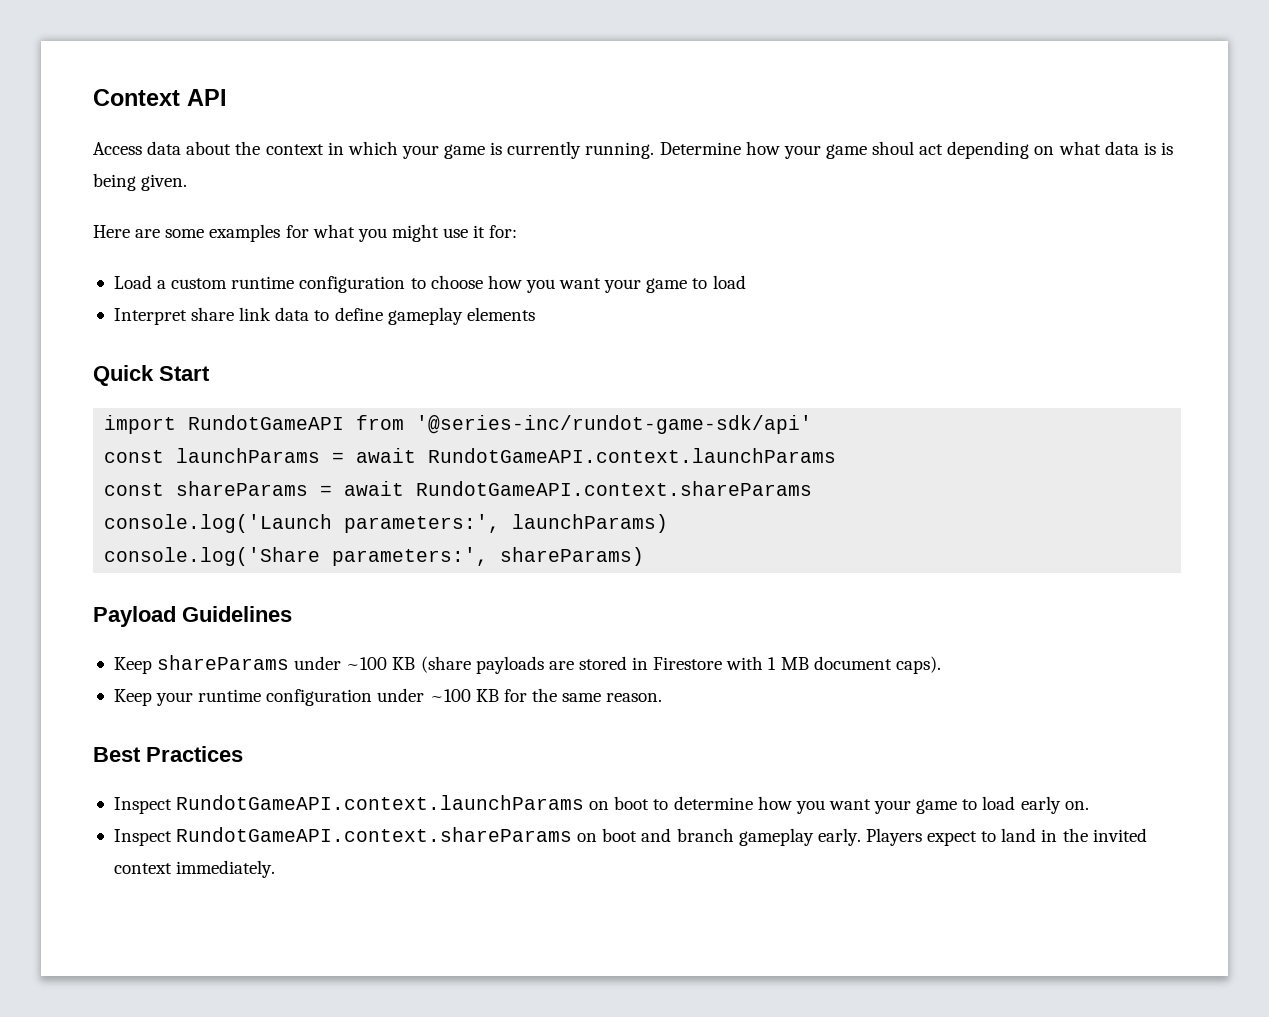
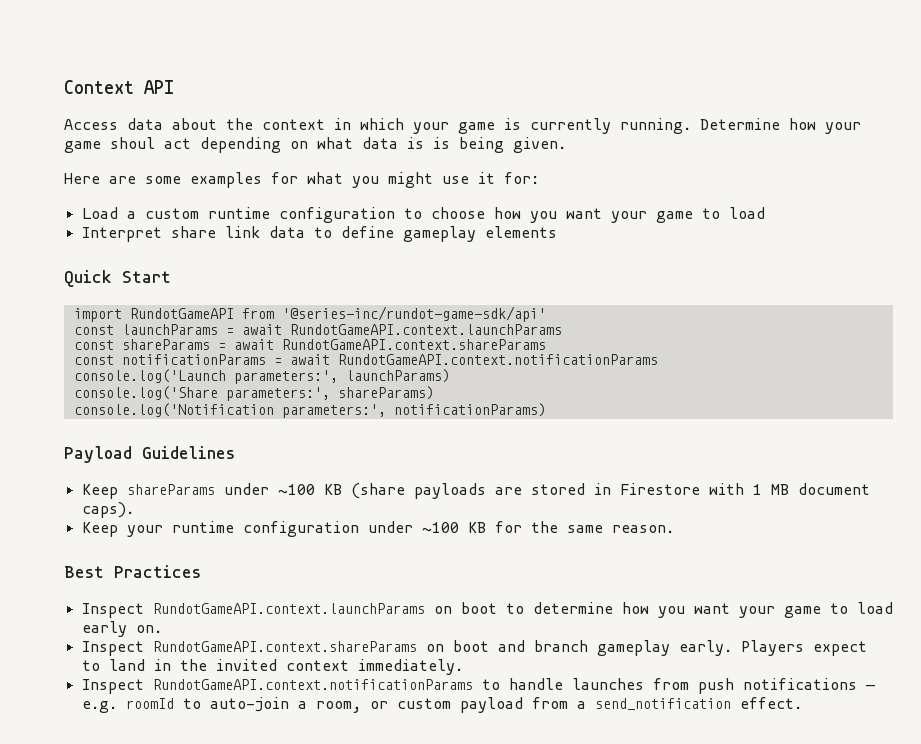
(813, 488) none -> [73,354,658,365] // const notificationParams = await RundotGameAPI.context.notificationParams
(645, 556) none -> [73,403,546,418] // console.log('Notification parameters:', notificationParams)
(276, 869) none -> [81,678,875,694] [81,697,802,713] // Inspect RundotGameAPI.context.notificationParams to handle launches from push notifications — e.g. roomId to auto-join a room, or custom payload from a send_notification effect.

